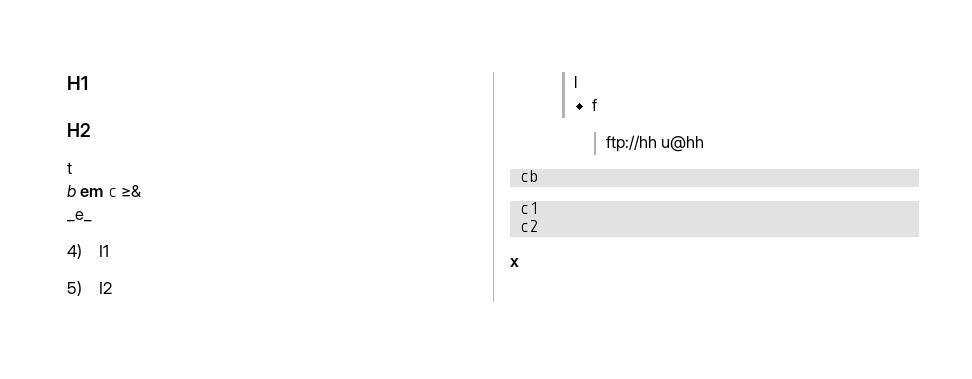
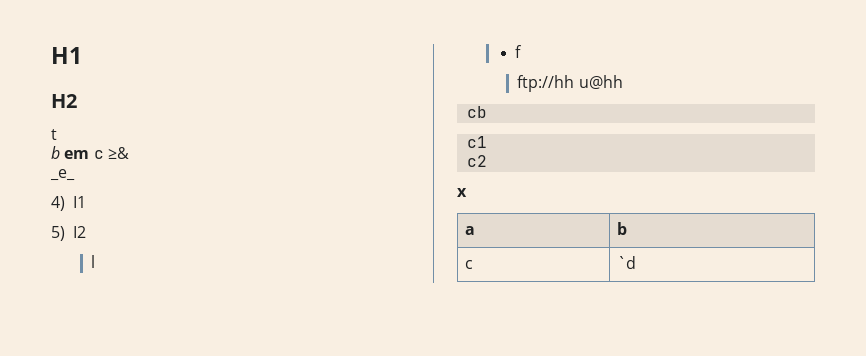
(519, 262) none -> [464,226,475,235] [616,222,627,235] [464,260,473,269] [616,256,636,269] // a | b // c | `d

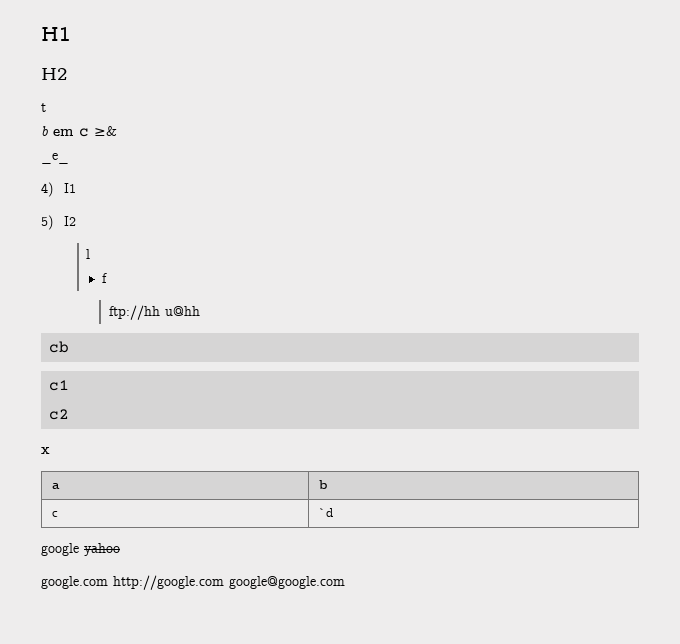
(636, 262) none -> [41,543,120,556] [41,575,345,590] // google yahoo // google.com http://google.com google@google.com

